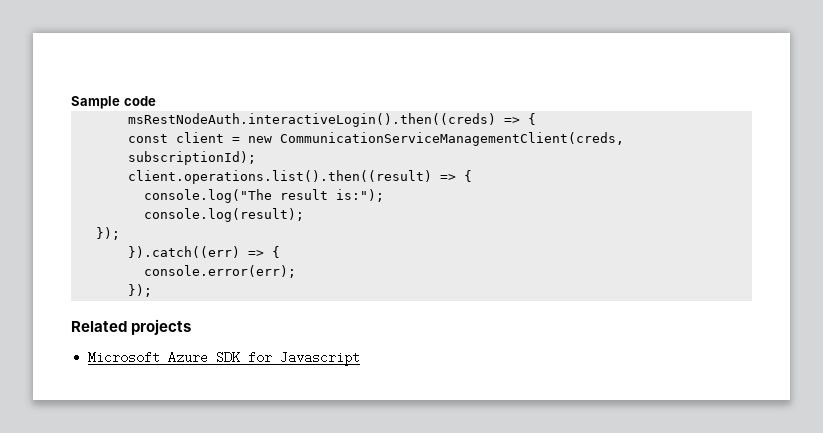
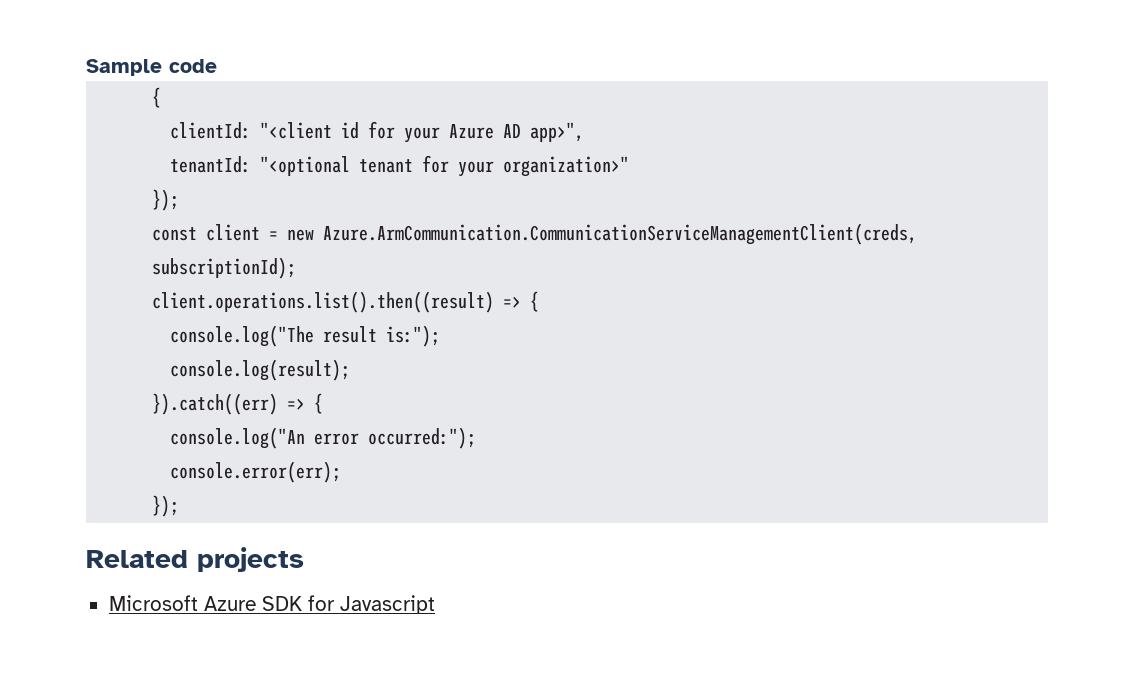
[128,113,537,127] msRestNodeAuth.interactiveLogin().then((creds) => { -> [152,87,162,108] [170,121,585,143] [170,155,630,177] [152,189,180,211] { // clientId: "<client id for your Azure AD app>", // tenantId: "<optional tenant for your organization>" // });
[280,132,625,146] CommunicationServiceManagementClient(creds, -> [323,223,918,245] Azure.ArmCommunication.CommunicationServiceManagementClient(creds,
[96,227,121,240] // }); -> (351, 370) none
(281, 252) none -> [170,427,477,449] // console.log("An error occurred:");

